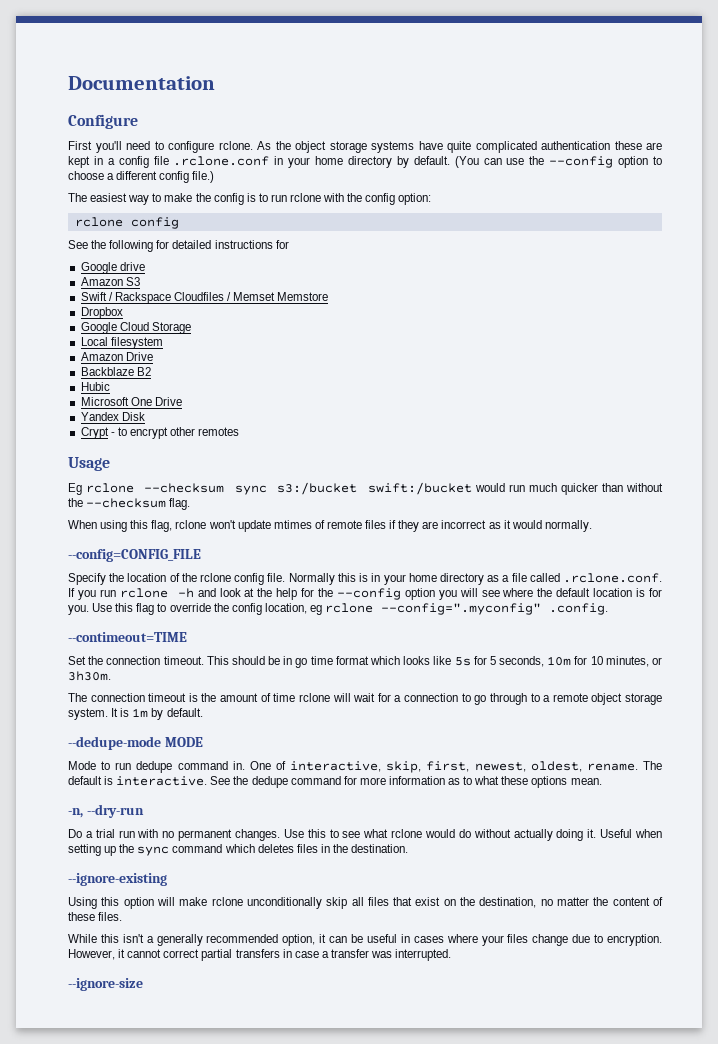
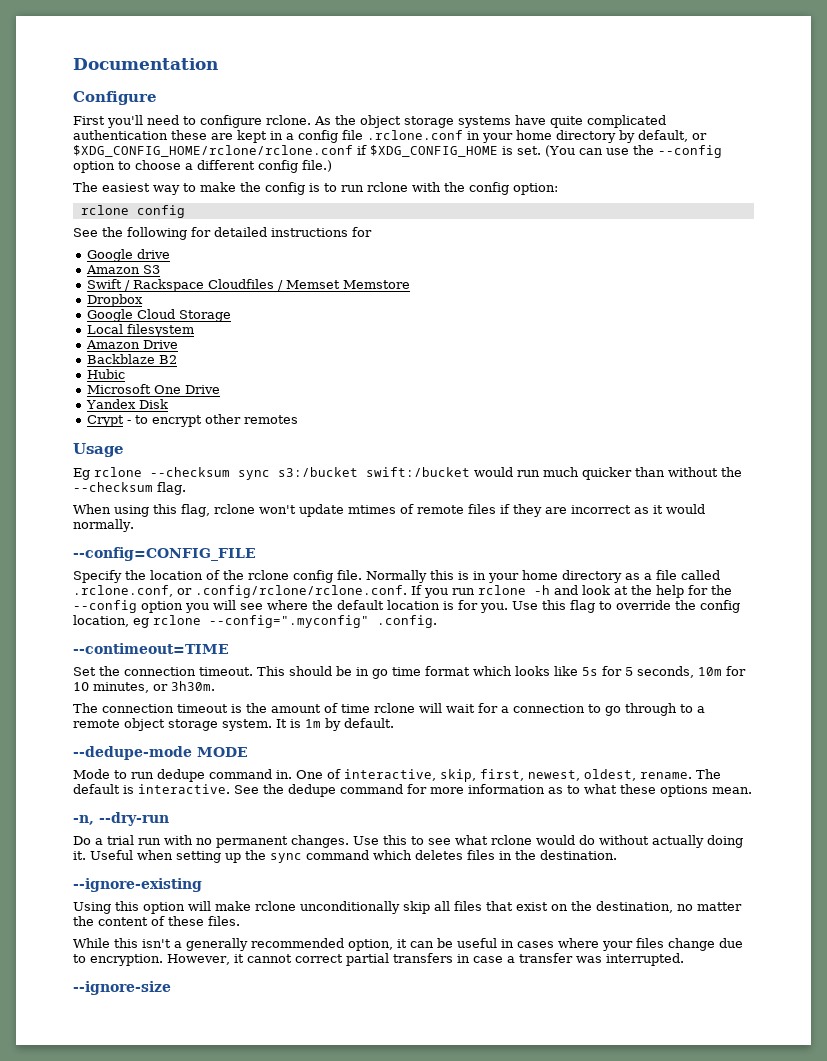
[413,156,450,165] default. -> [638,130,707,142] [73,145,541,157] default, or $XDG_CONFIG_HOME/rclone/rclone.conf if $XDG_CONFIG_HOME is set.
[563,573,663,583] .rclone.conf. -> [73,585,407,598] .rclone.conf, or .config/rclone/rclone.conf.

